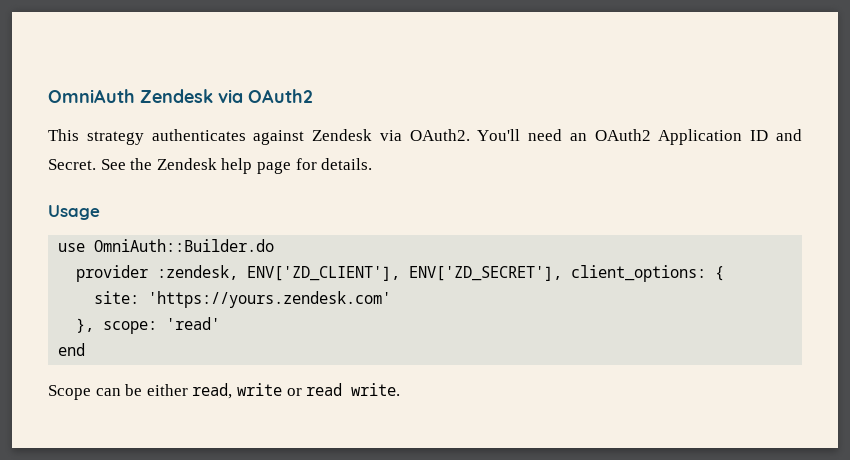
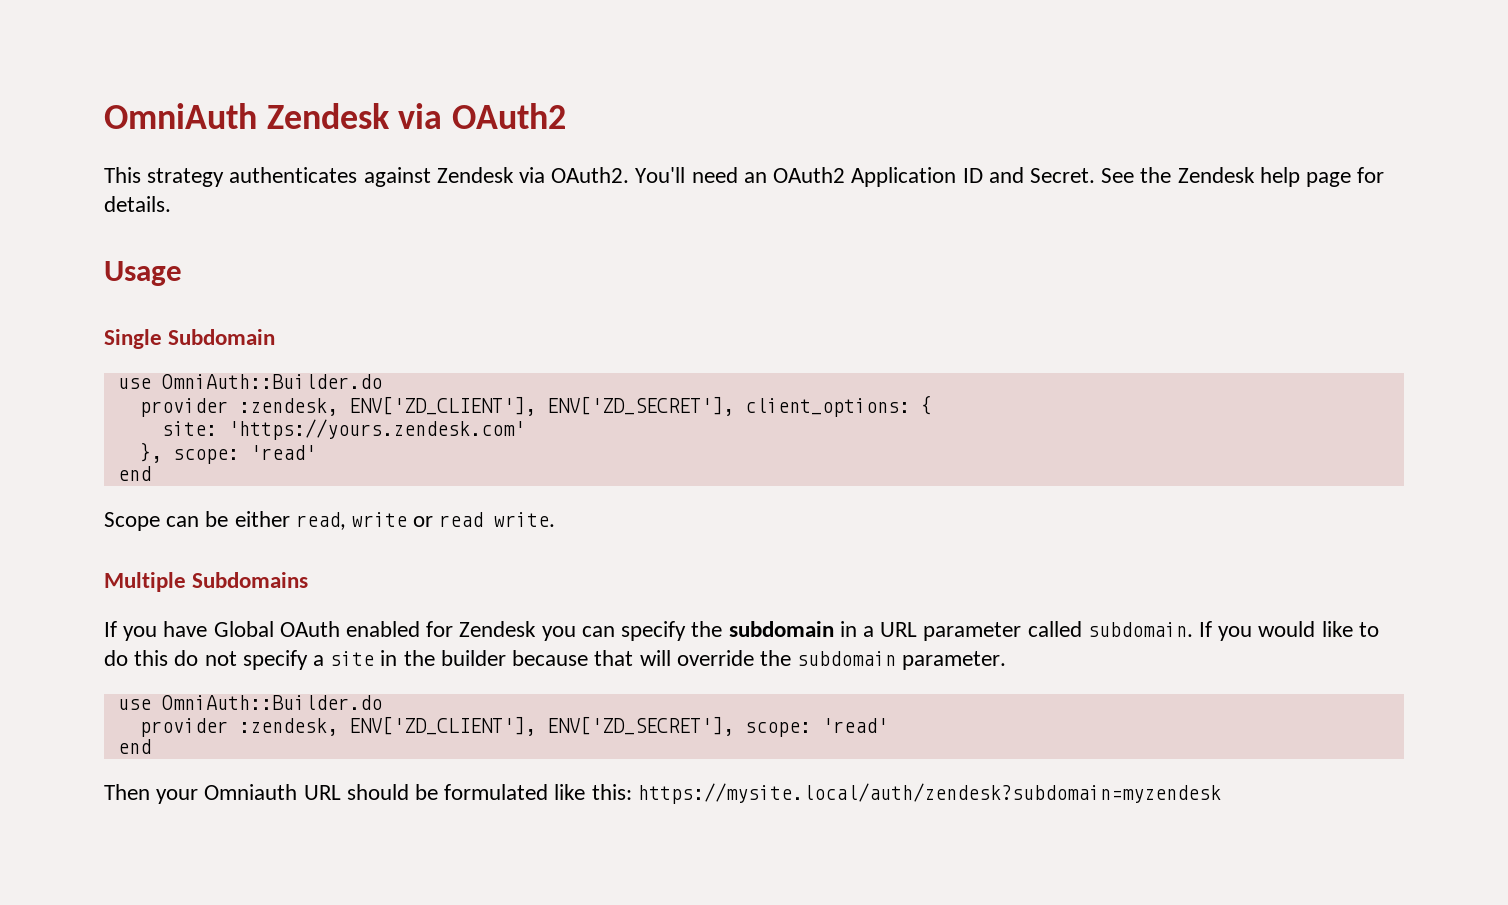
(100, 212) none -> [104,329,276,349] // Single Subdomain
(401, 389) none -> [104,572,309,592] [104,621,1379,641] [104,650,1007,670] [117,695,382,710] [139,716,888,737] [117,739,151,754] [104,783,1221,804] // Multiple Subdomains // If you have Global OAuth enabled for Zendesk you can specify the subdomain in a URL parameter called subdomain. If you would like to do this do not specify a site in the builder because that will override the subdomain parameter. // use OmniAuth::Builder.do // provider :zendesk, ENV['ZD_CLIENT'], ENV['ZD_SECRET'], scope: 'read' // end // Then your Omniauth URL should be formulated like this: https://mysite.local/auth/zendesk?subdomain=myzendesk

